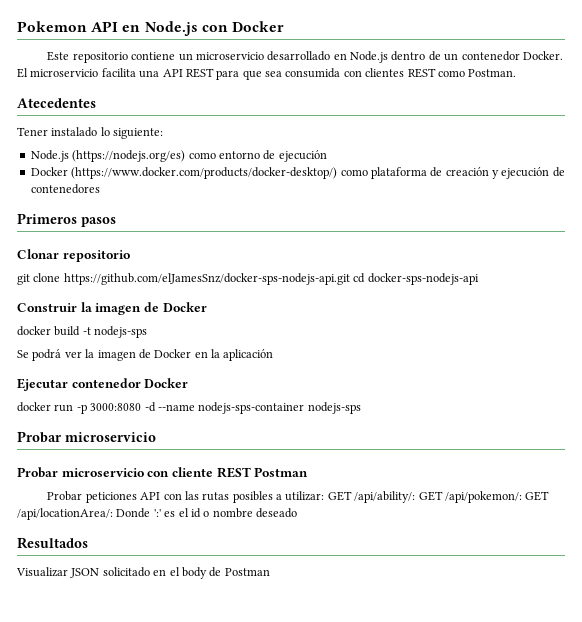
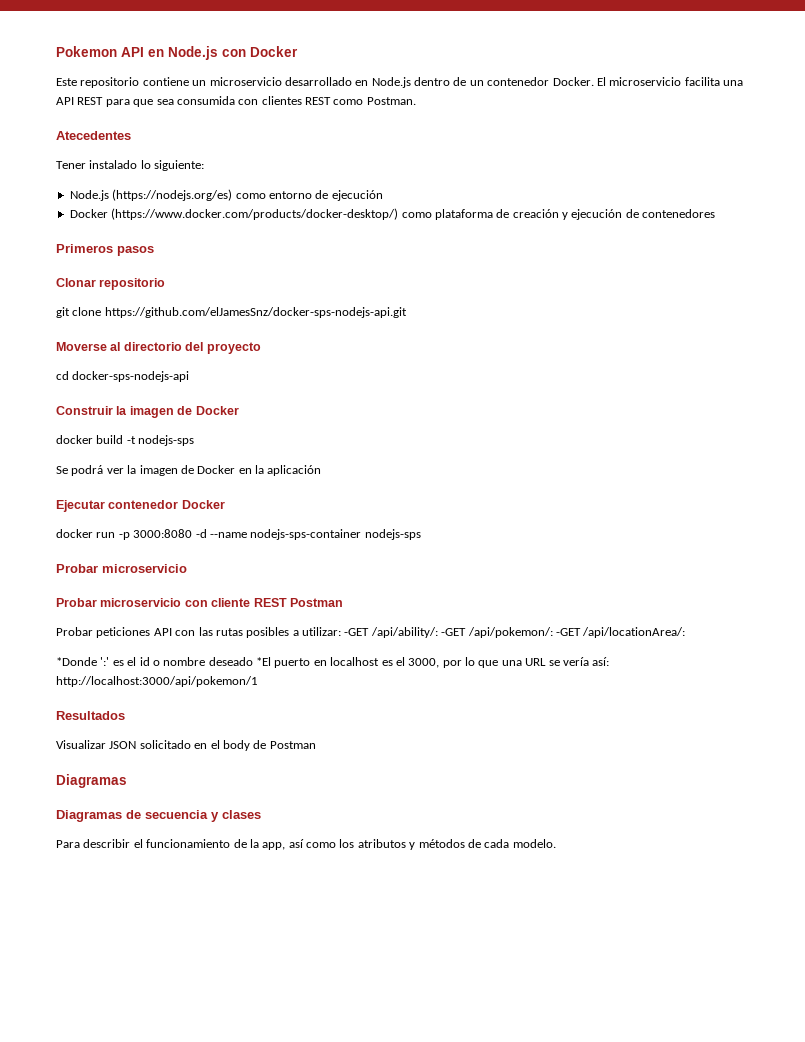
(350, 279) none -> [56,342,261,354] // Moverse al directorio del proyecto //
[327,491,550,503] GET /api/ability/: GET /api/pokemon/: GET -> [344,627,581,638] -GET /api/ability/: -GET /api/pokemon/: -GET
[116,508,151,518] Donde -> [56,657,97,666] // *Donde
(297, 513) none -> [256,657,610,668] [56,676,258,687] *El puerto en localhost es el 3000, por lo que una URL se vería así: http://localhost:3000/api/pokemon/1
(270, 572) none -> [56,774,127,788] [56,810,261,822] [56,839,556,850] // Diagramas // Diagramas de secuencia y clases // Para describir el funcionamiento de la app, así como los atributos y métodos de cada modelo.

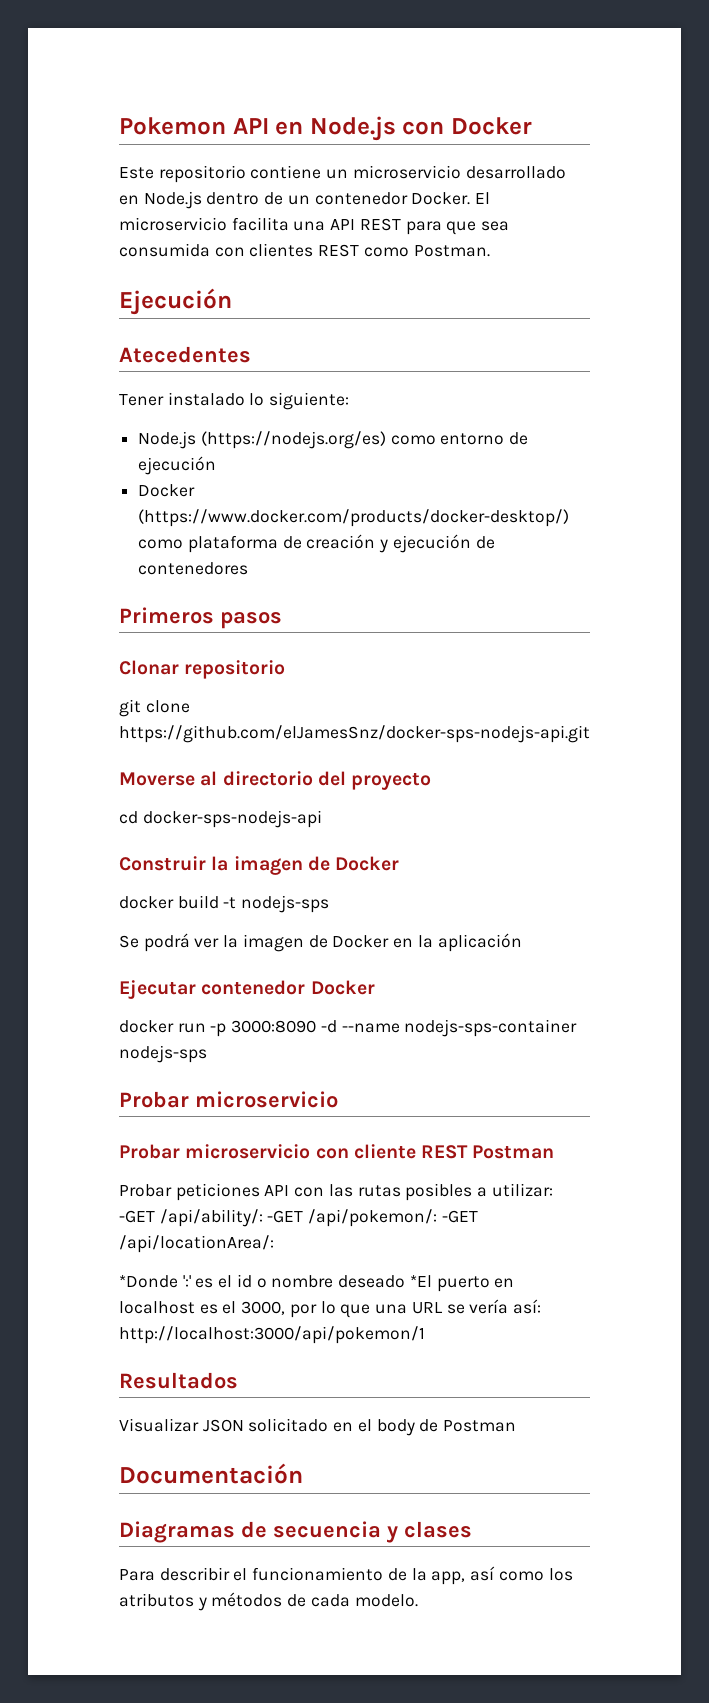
(416, 101) none -> [119,288,232,315] // Ejecución
[133,529,193,538] 3000:8080 -> [231,1020,317,1033] 3000:8090
[56,774,127,788] Diagramas -> [119,1463,303,1484] Documentación

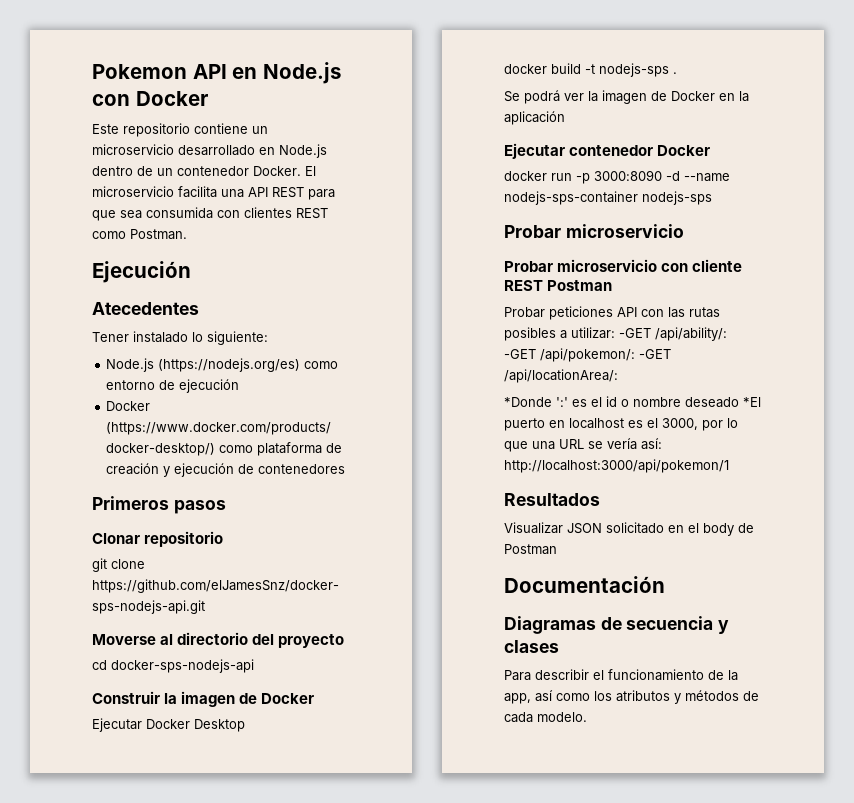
(400, 863) none -> [92,718,245,732] // Ejecutar Docker Desktop
(330, 904) none -> [673,72,677,74] .

